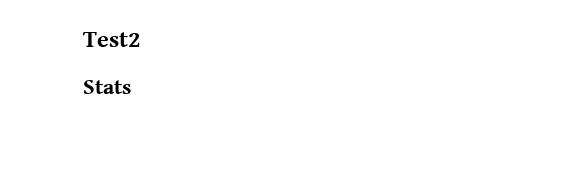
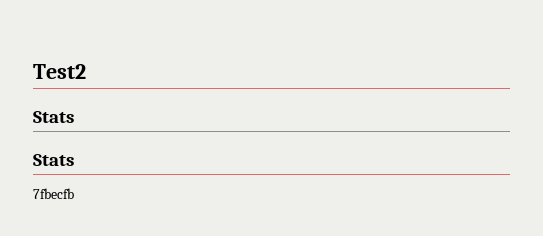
(131, 87) none -> [33,154,74,166] [33,188,74,199] // Stats // 7fbecfb

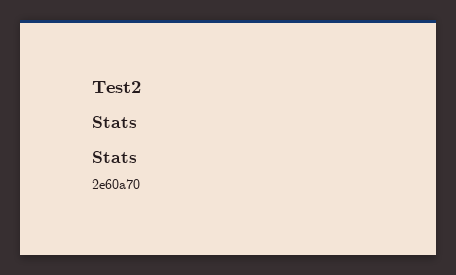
[33,188,74,199] 7fbecfb -> [92,179,140,189] 2e60a70

